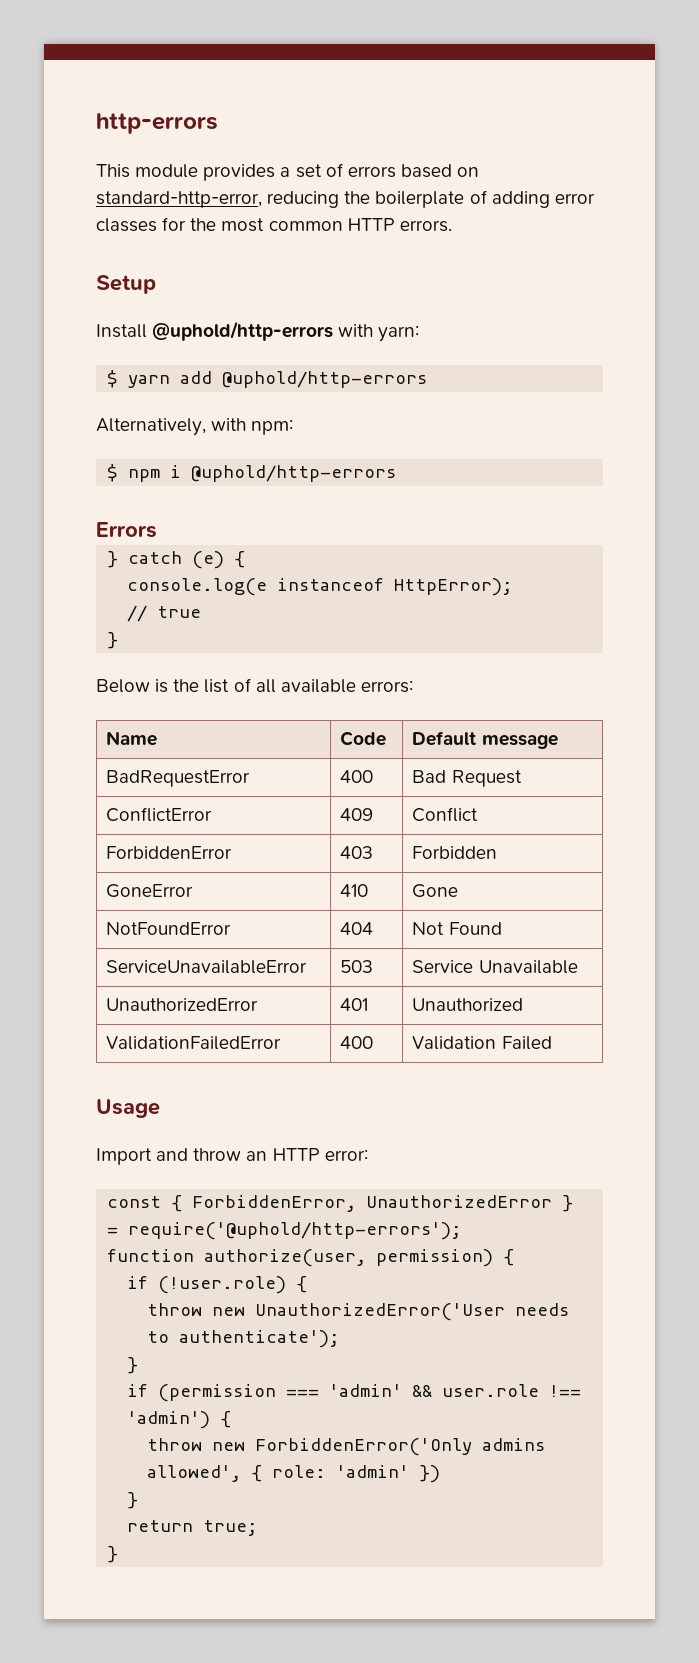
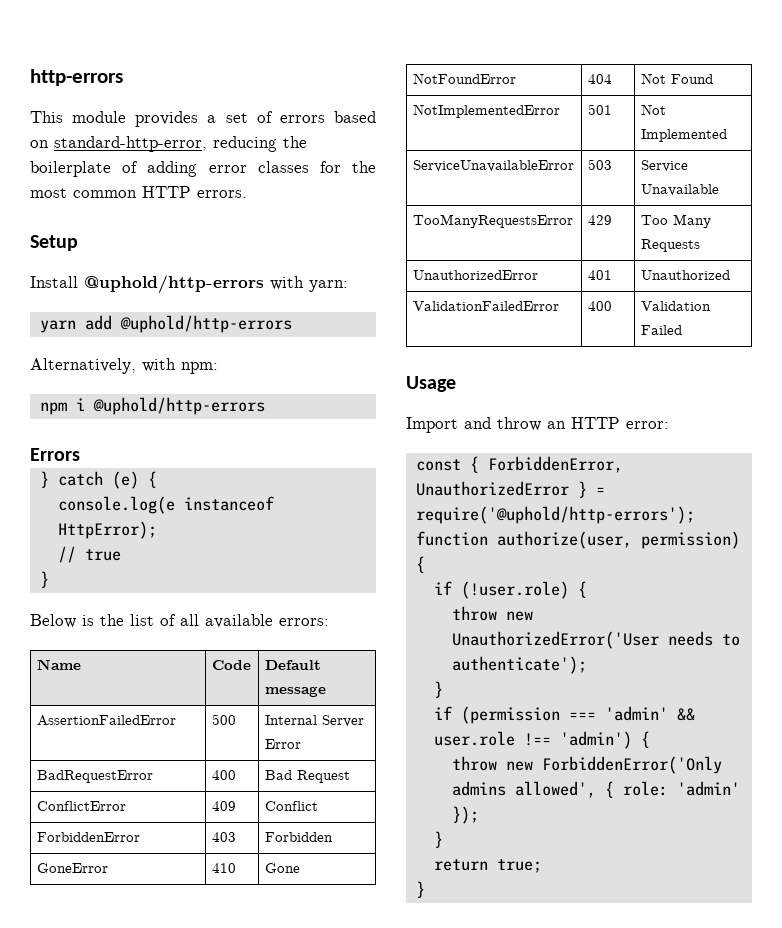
[107,370,119,388] $ -> (348, 286) none
[107,464,119,482] $ -> (218, 368) none
(558, 741) none -> [36,715,176,726] [211,714,236,725] [264,715,364,727] [264,739,301,749] // AssertionFailedError | 500 | Internal Server Error
(502, 928) none -> [412,104,560,118] [587,104,612,115] [640,104,666,115] [640,129,727,142] // NotImplementedError | 501 | Not Implemented
(578, 967) none -> [412,214,573,228] [587,215,612,225] [640,214,711,228] [640,239,700,252] // TooManyRequestsError | 429 | Too Many Requests
[419,1465,441,1483] }) -> [451,806,479,824] });

